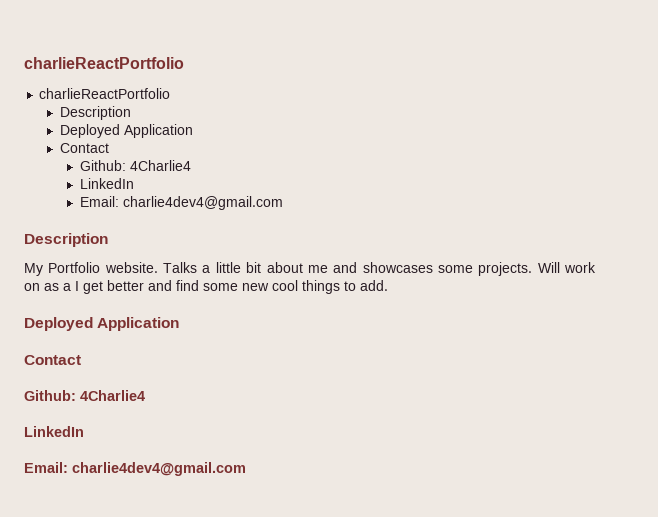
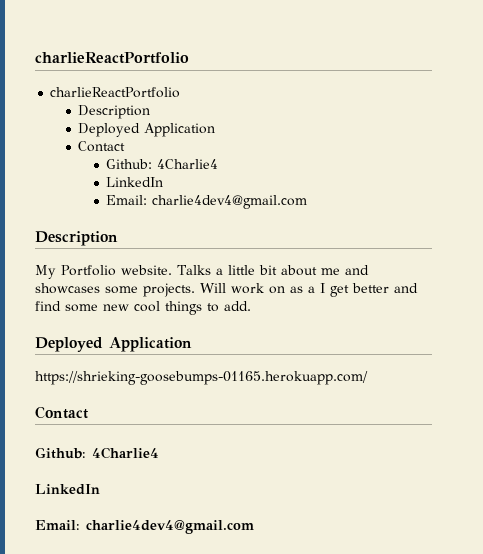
(180, 324) none -> [35,371,368,385] // https://shrieking-goosebumps-01165.herokuapp.com/

